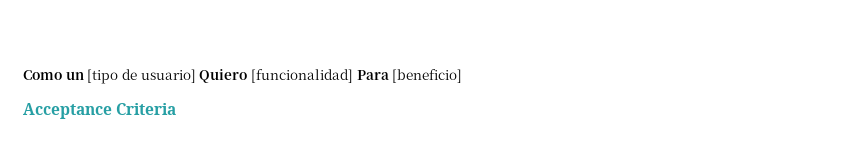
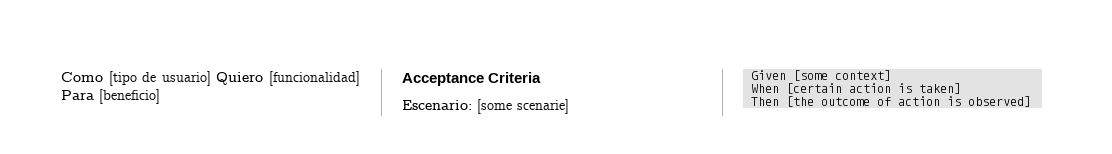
[65,71,84,80] un -> (103, 77) none
(177, 109) none -> [402,99,569,114] [751,70,892,81] [751,83,962,94] [751,96,1032,107] // Escenario: [some scenarie] // Given [some context] // When [certain action is taken] // Then [the outcome of action is observed]

